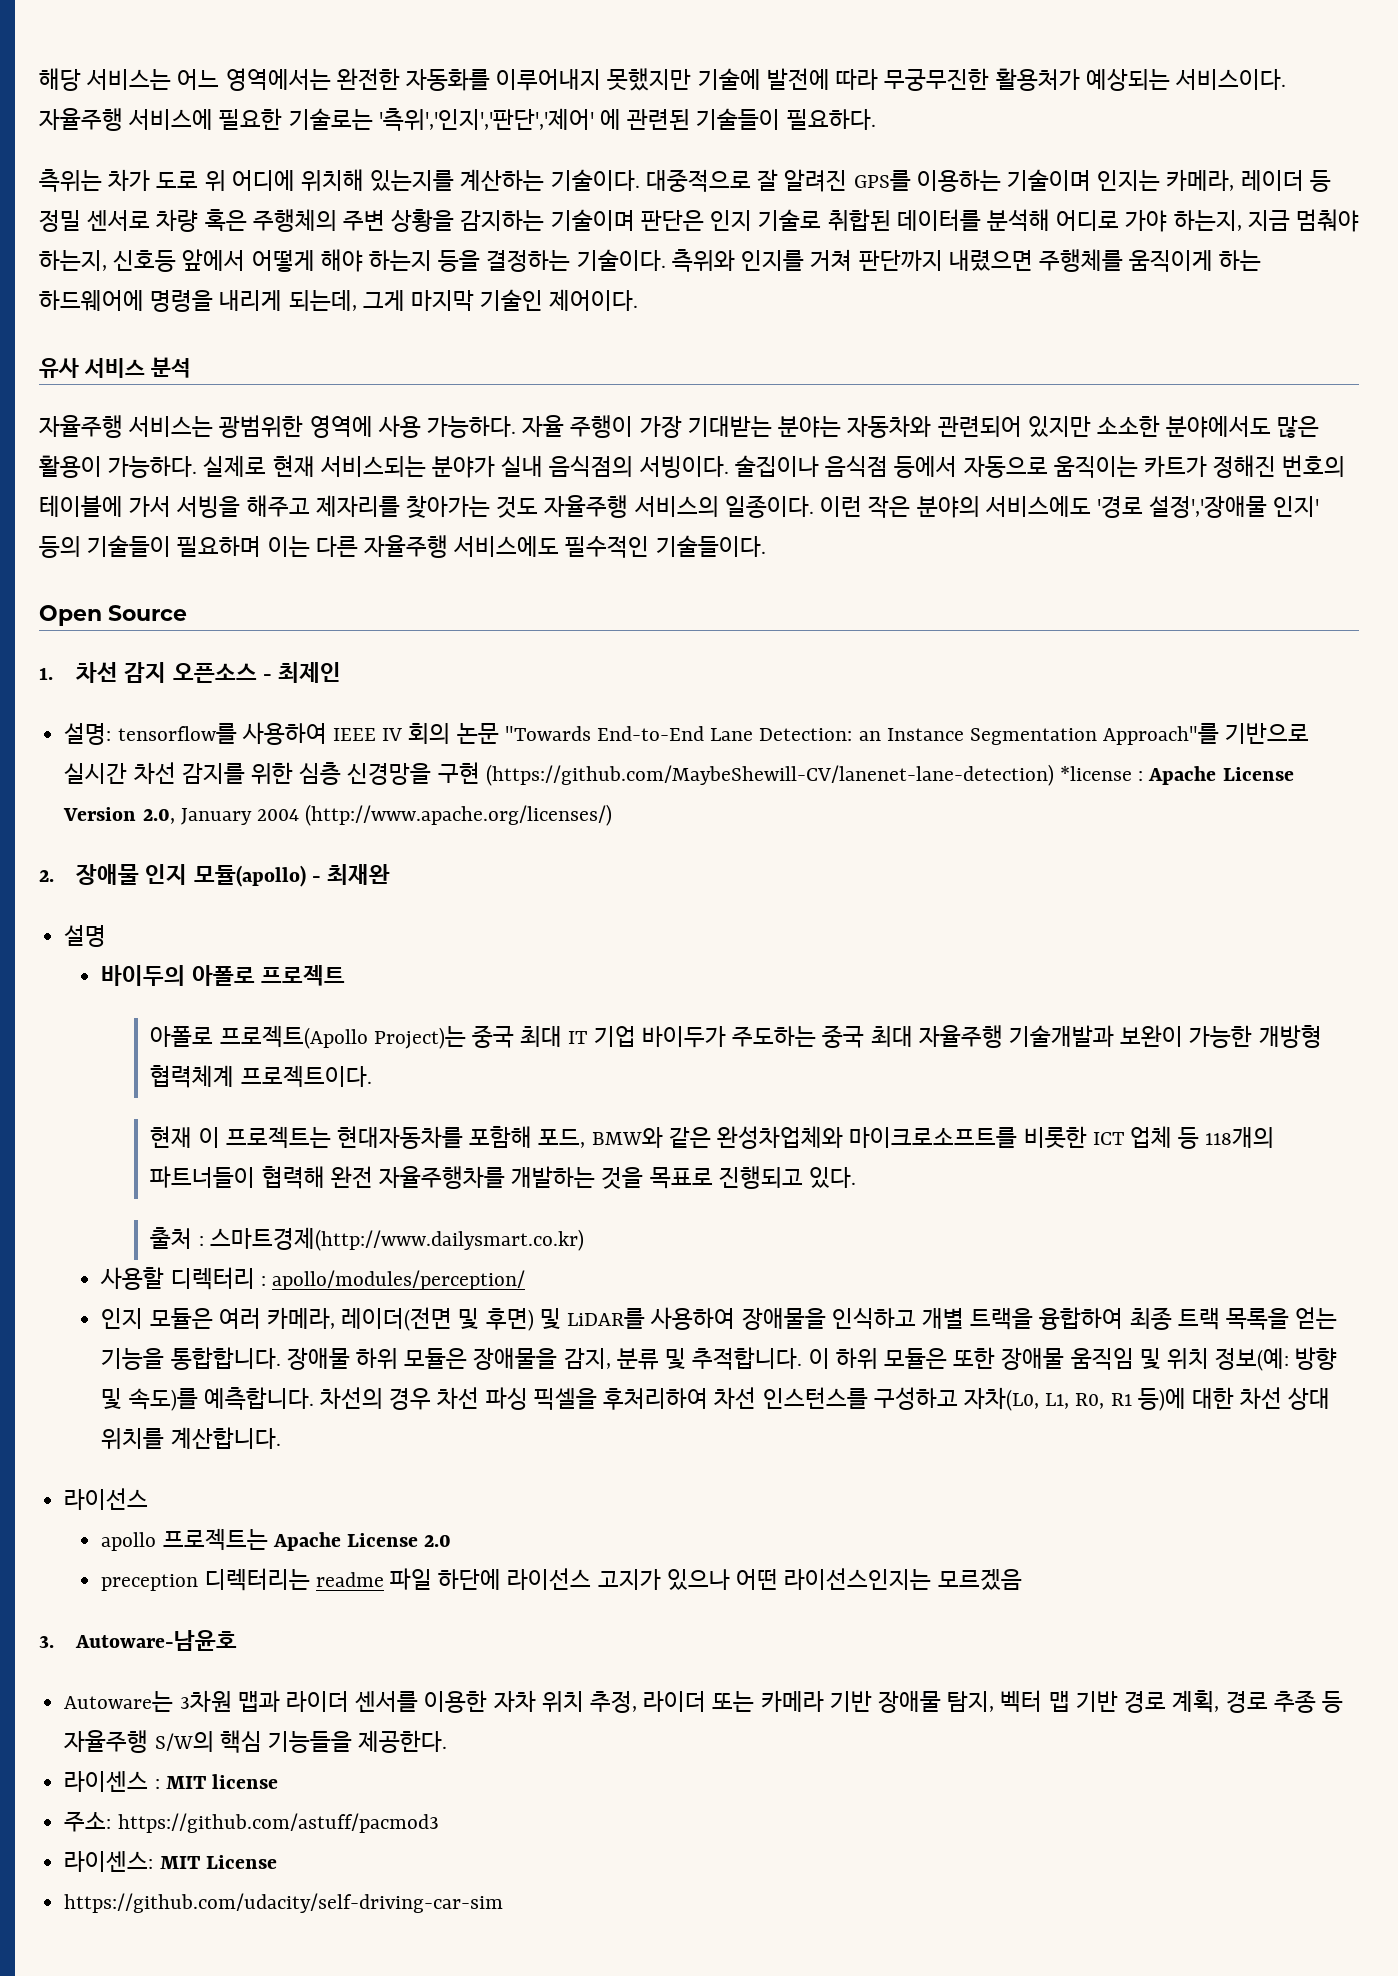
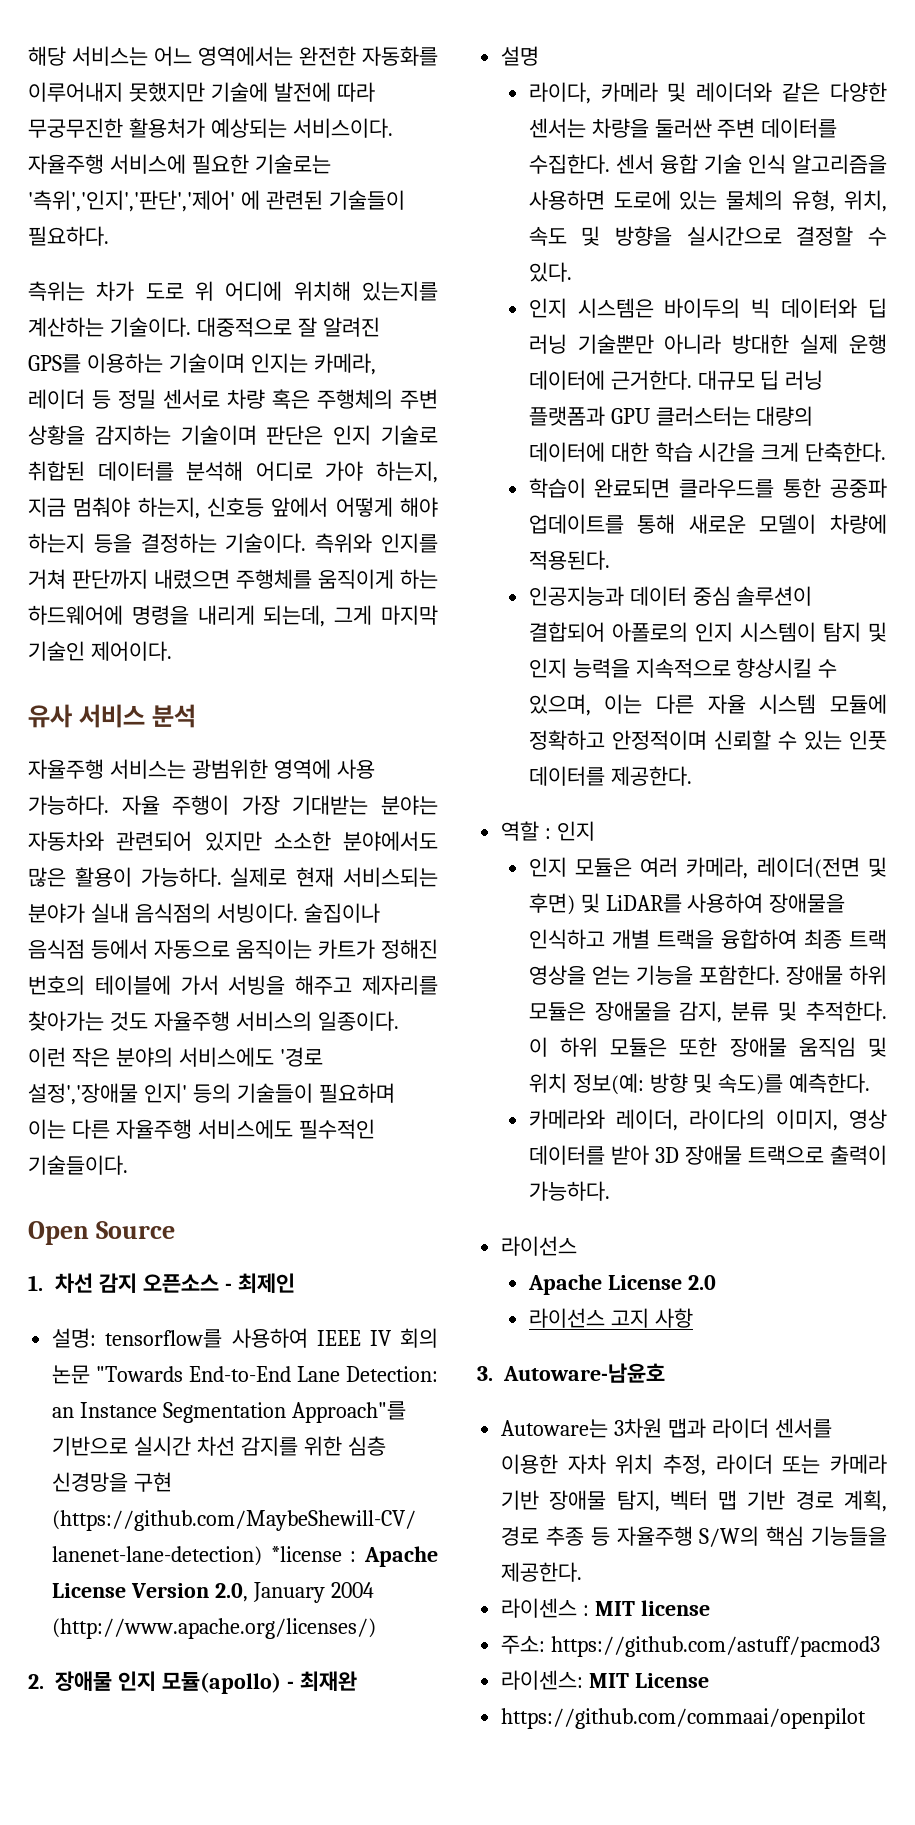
[101,965,345,986] [150,1025,1322,1049] [150,1065,372,1088] [150,1126,1275,1149] [150,1166,857,1189] [150,1227,584,1251] [100,1267,526,1290] 바이두의 아폴로 프로젝트 // 아폴로 프로젝트(Apollo Project)는 중국 최대 IT 기업 바이두가 주도하는 중국 최대 자율주행 기술개발과 보완이 가능한 개방형 협력체계 프로젝트이다. // 현재 이 프로젝트는 현대자동차를 포함해 포드, BMW와 같은 완성차업체와 마이크로소프트를 비롯한 ICT 업체 등 118개의 파트너들이 협력해 완전 자율주행차를 개발하는 것을 목표로 진행되고 있다. // 출처 : 스마트경제(http://www.dailysmart.co.kr) // 사용할 디렉터리 : apollo/modules/perception/ -> [528,82,887,104] [528,118,838,138] [528,154,887,174] [528,190,887,212] [528,226,887,246] [528,262,572,282] [528,298,887,318] [528,334,887,354] [528,370,824,390] [528,406,814,426] [528,442,887,462] [528,478,887,498] [528,514,887,534] [528,550,610,570] [528,586,813,606] [528,622,887,642] [528,658,838,678] [528,694,887,716] [528,730,887,750] [528,766,692,786] [501,821,596,841] 라이다, 카메라 및 레이더와 같은 다양한 센서는 차량을 둘러싼 주변 데이터를 수집한다. 센서 융합 기술 인식 알고리즘을 사용하면 도로에 있는 물체의 유형, 위치, 속도 및 방향을 실시간으로 결정할 수 있다. // 인지 시스템은 바이두의 빅 데이터와 딥 러닝 기술뿐만 아니라 방대한 실제 운행 데이터에 근거한다. 대규모 딥 러닝 플랫폼과 GPU 클러스터는 대량의 데이터에 대한 학습 시간을 크게 단축한다. // 학습이 완료되면 클라우드를 통한 공중파 업데이트를 통해 새로운 모델이 차량에 적용된다. // 인공지능과 데이터 중심 솔루션이 결합되어 아폴로의 인지 시스템이 탐지 및 인지 능력을 지속적으로 향상시킬 수 있으며, 이는 다른 자율 시스템 모듈에 정확하고 안정적이며 신뢰할 수 있는 인풋 데이터를 제공한다. // 역할 : 인지
[1226,1308,1290,1330] 목록을 -> [528,965,586,985] 영상을
[170,1347,281,1370] 통합합니다. -> [698,965,780,985] 포함한다.
[692,1347,803,1370] 추적합니다. -> [806,1001,887,1021] 추적한다.
[203,1387,1331,1411] [101,1427,281,1449] 예측합니다. 차선의 경우 차선 파싱 픽셀을 후처리하여 차선 인스턴스를 구성하고 자차(L0, L1, R0, R1 등)에 대한 차선 상대 위치를 계산합니다. -> [789,1073,871,1093] [528,1109,887,1131] [528,1145,887,1165] [528,1181,610,1201] 예측한다. // 카메라와 레이더, 라이다의 이미지, 영상 데이터를 받아 3D 장애물 트랙으로 출력이 가능하다.
[101,1528,268,1551] apollo 프로젝트는 -> (578, 1246) none
[101,1568,1022,1591] preception 디렉터리는 readme 파일 하단에 라이선스 고지가 있으나 어떤 라이선스인지는 모르겠음 -> [528,1308,693,1328] 라이선스 고지 사항
[64,1893,504,1913] https://github.com/udacity/self-driving-car-sim -> [501,1708,867,1729] https://github.com/commaai/openpilot

